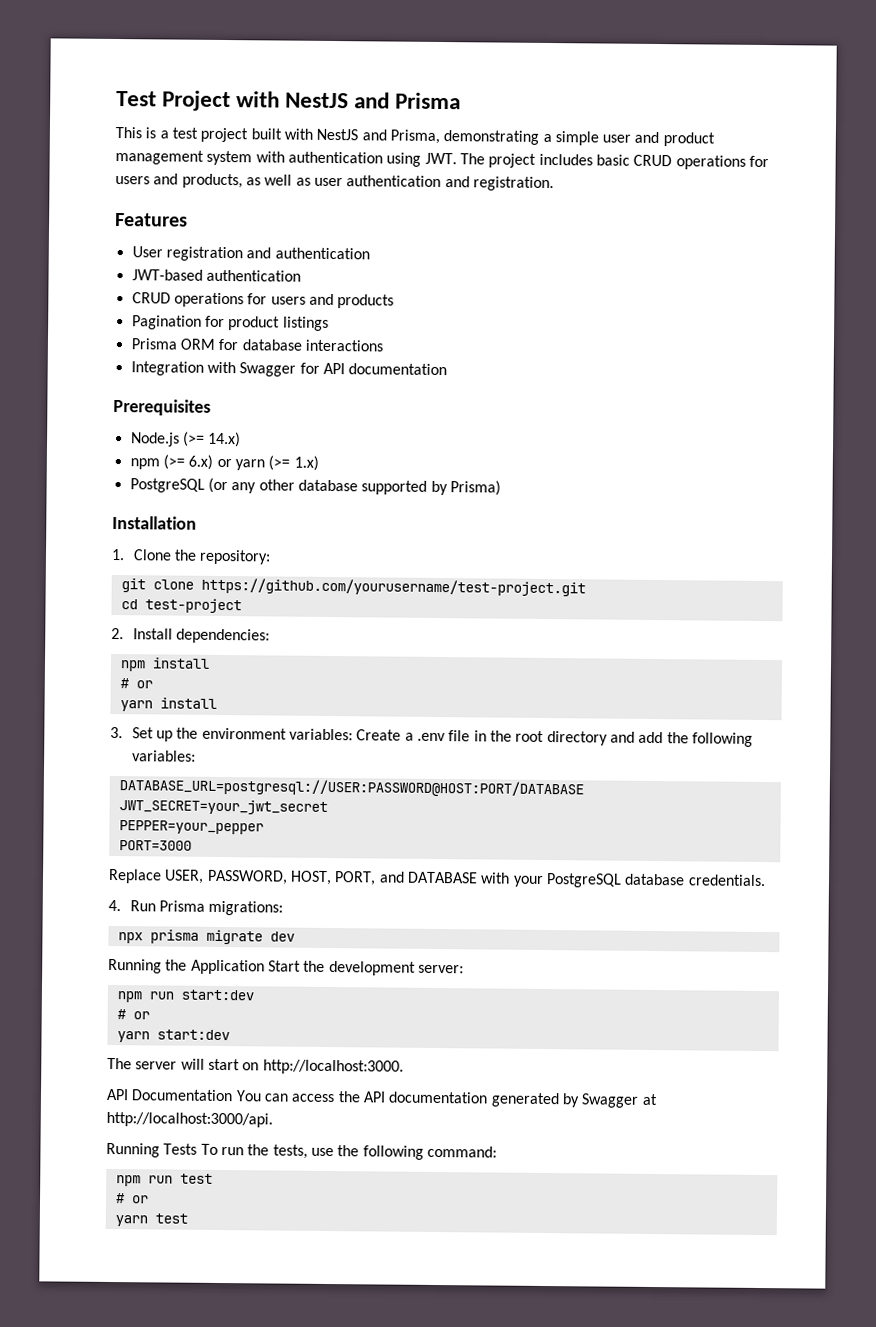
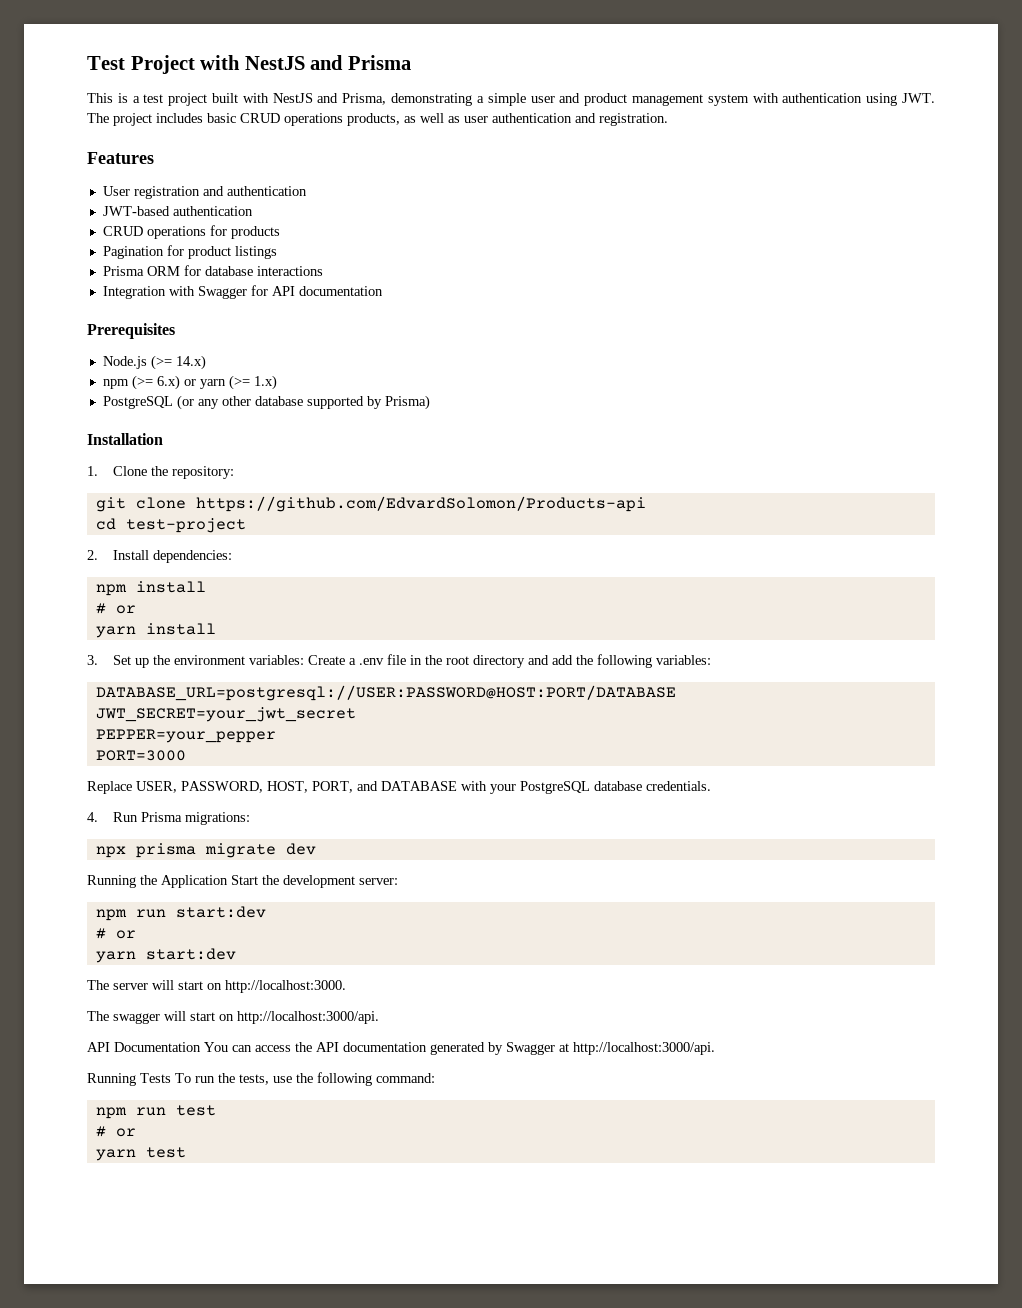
[748,155,769,168] [115,173,179,185] for users and -> (343, 119) none
[270,293,334,306] users and -> (227, 230) none
[200,577,586,597] https://github.com/yourusername/test-project.git -> [195,496,646,512] https://github.com/EdvardSolomon/Products-api
(404, 1067) none -> [87,1011,379,1024] // The swagger will start on http://localhost:3000/api.

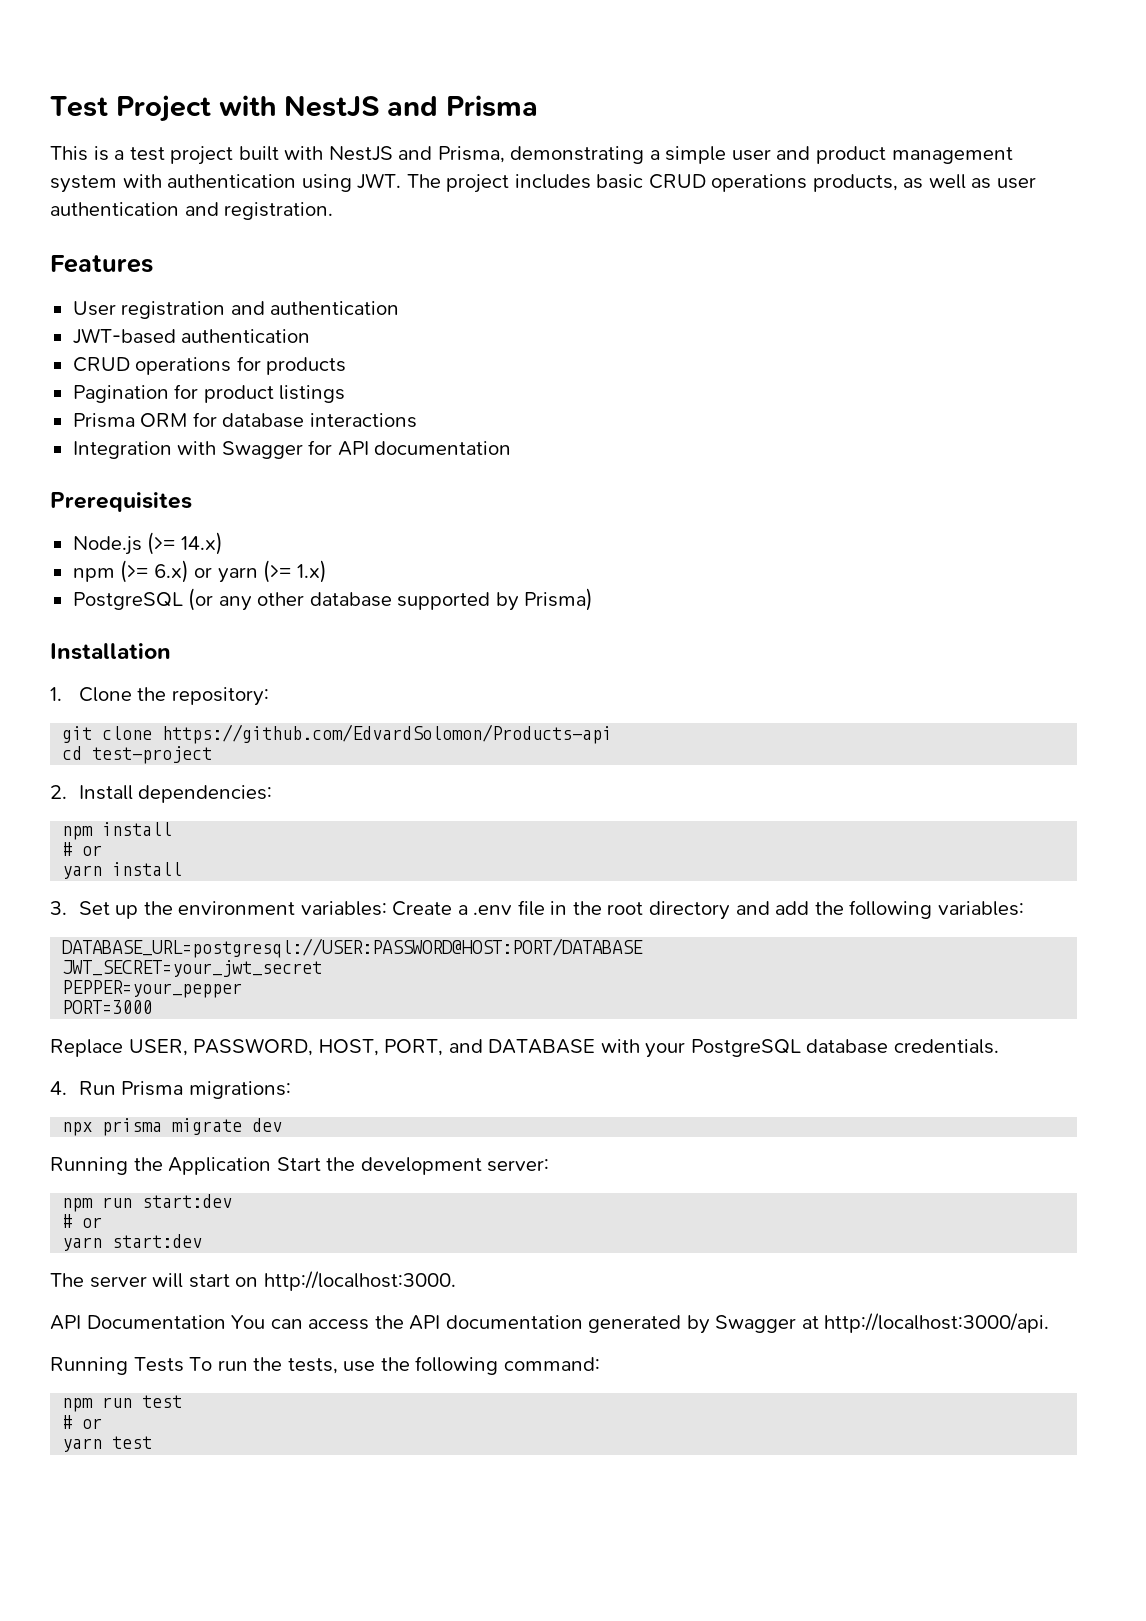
[87,1011,379,1024] // The swagger will start on http://localhost:3000/api. -> (456, 1281) none

